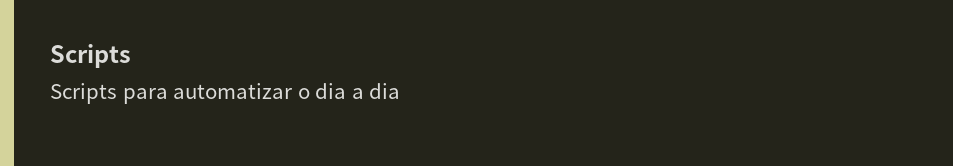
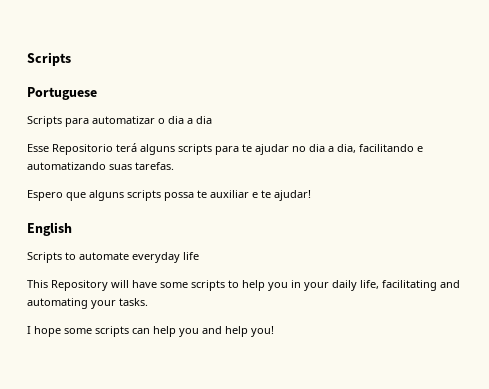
[50,44,131,68] Scripts -> [27,52,71,66] [27,87,97,100] Scripts // Portuguese
(401, 91) none -> [27,143,423,155] [27,162,174,170] [27,190,311,201] [27,222,72,236] [27,252,199,263] [27,280,460,291] [27,298,148,309] [27,326,274,337] // Esse Repositorio terá alguns scripts para te ajudar no dia a dia, facilitando e automatizando suas tarefas. // Espero que alguns scripts possa te auxiliar e te ajudar! // English // Scripts to automate everyday life // This Repository will have some scripts to help you in your daily life, facilitating and automating your tasks. // I hope some scripts can help you and help you!

